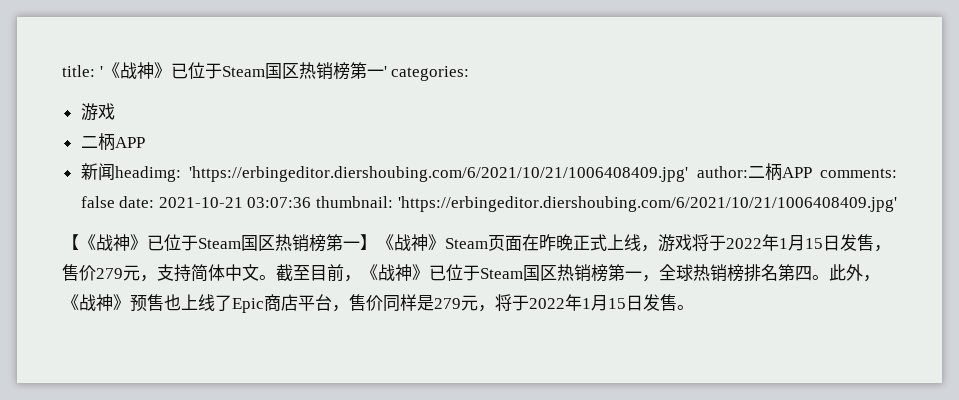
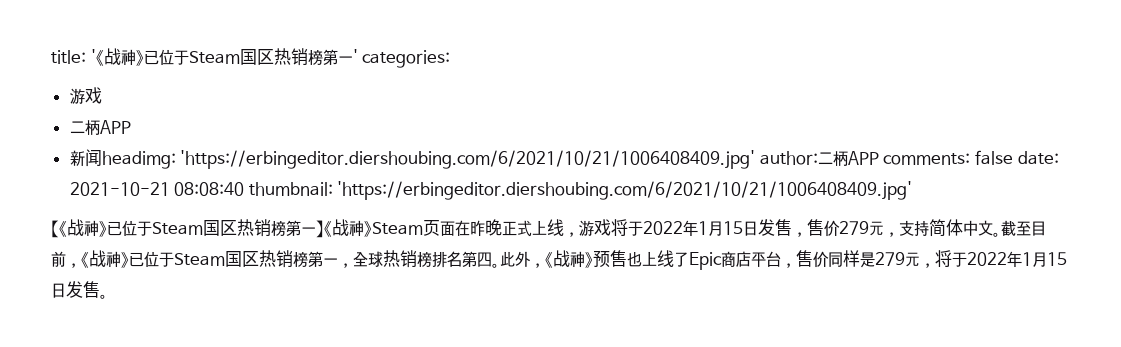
[247,197,312,208] 03:07:36 -> [174,182,245,196] 08:08:40

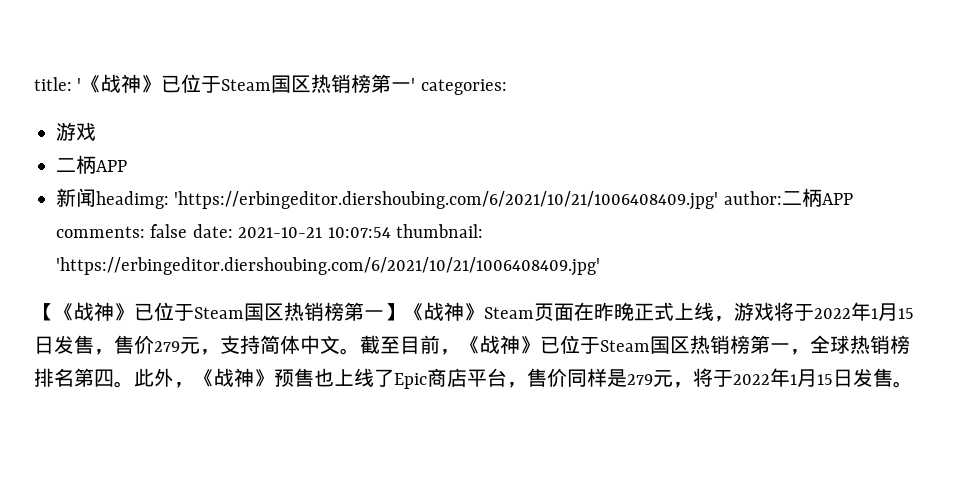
[174,182,245,196] 08:08:40 -> [327,227,391,238] 10:07:54

